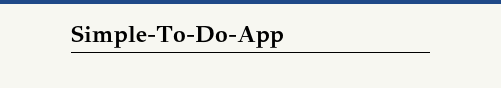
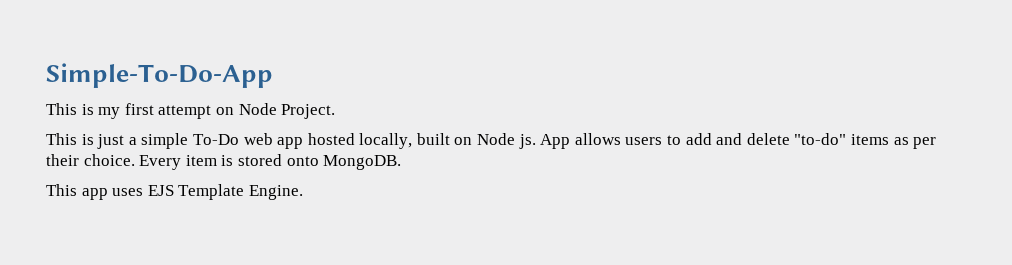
(284, 36) none -> [46,103,336,119] [46,133,937,149] [46,154,402,170] [46,184,303,200] // This is my first attempt on Node Project. // This is just a simple To-Do web app hosted locally, built on Node js. App allows users to add and delete "to-do" items as per their choice. Every item is stored onto MongoDB. // This app uses EJS Template Engine.

